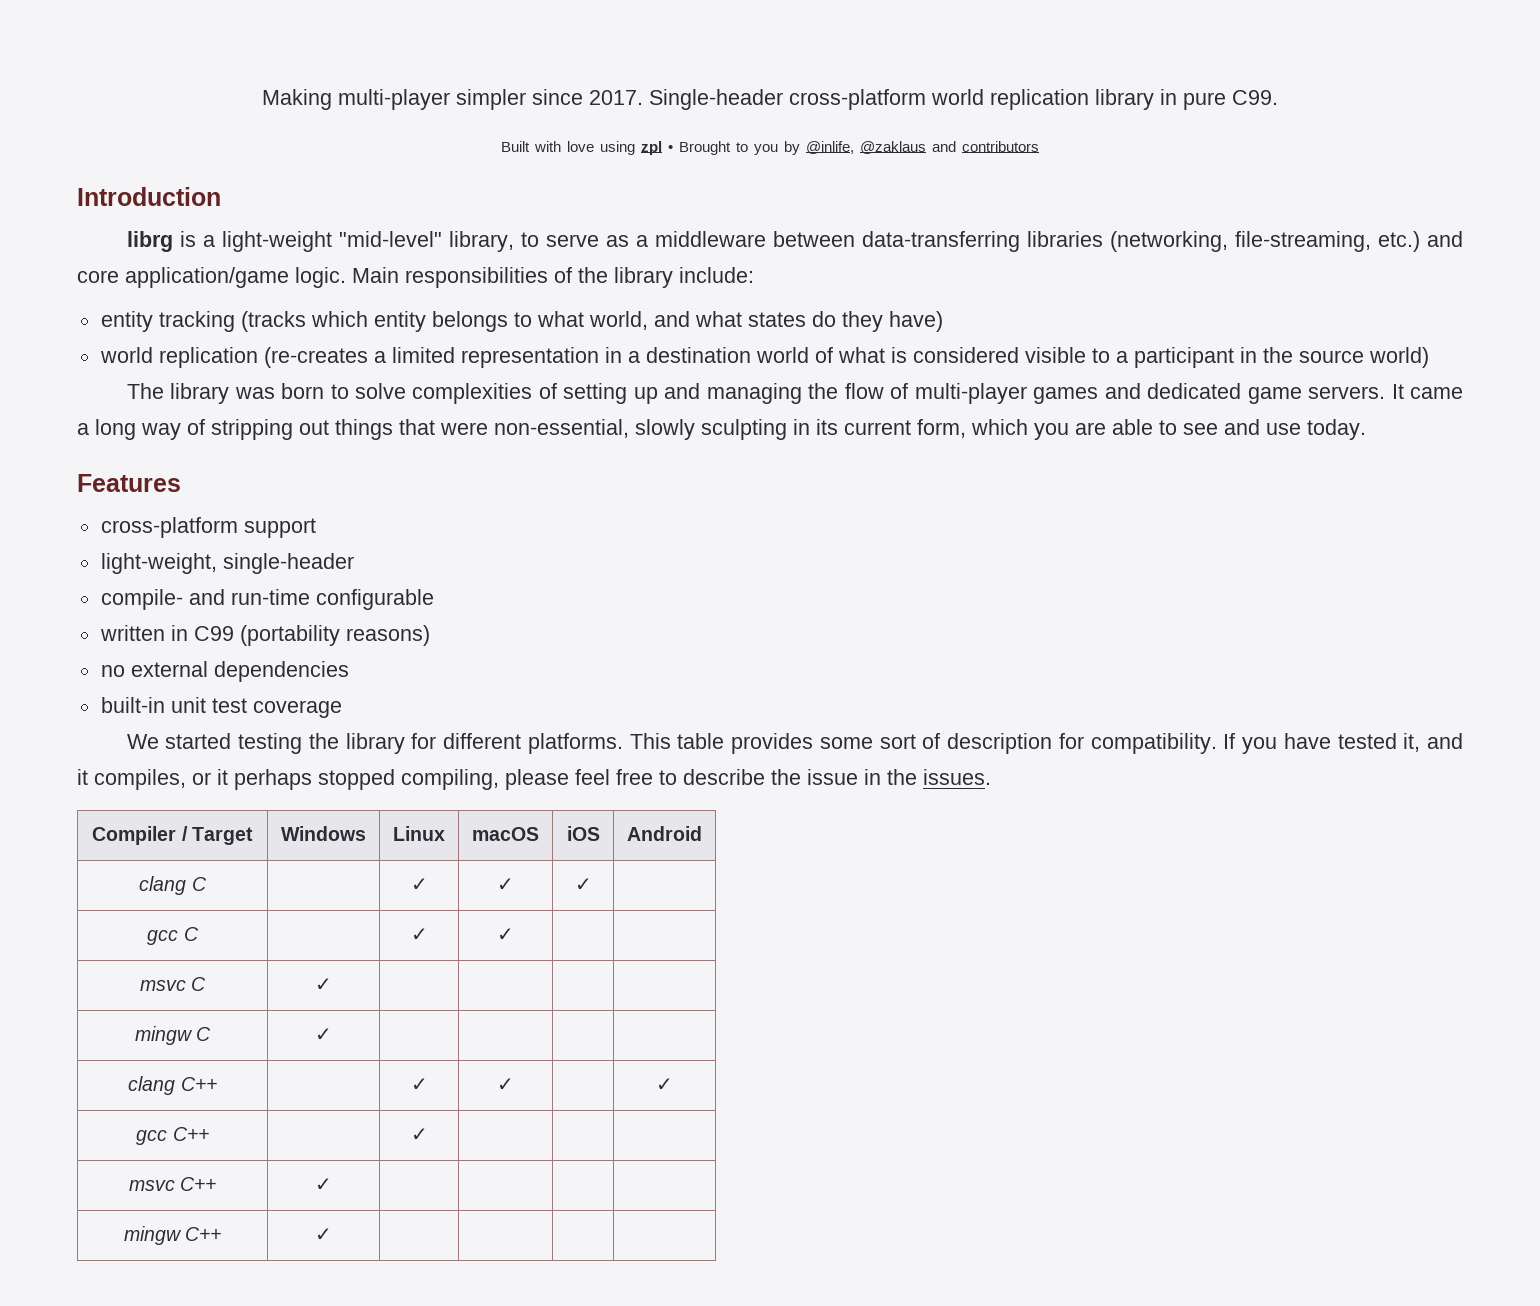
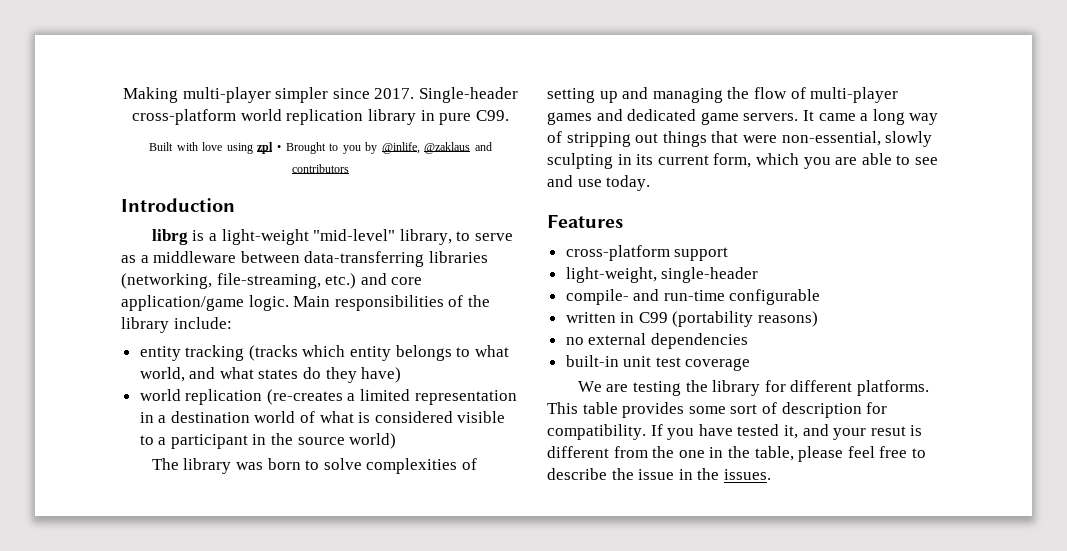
[165,733,232,749] started -> [606,384,629,392] are
[77,769,499,790] it compiles, or it perhaps stopped compiling, -> [833,425,923,440] [547,446,794,461] your resut is different from the one in the table,
[92,826,253,845] [281,826,366,841] [393,826,445,841] [472,827,539,841] [566,826,600,841] [626,826,702,841] [139,876,207,895] [410,878,428,891] [497,878,514,891] [574,878,592,891] [147,927,199,945] [410,928,428,941] [497,928,514,941] [139,977,207,991] [315,978,332,991] [134,1026,212,1045] [315,1028,332,1041] [128,1076,217,1095] [410,1078,428,1091] [497,1078,514,1091] [655,1078,673,1091] [136,1127,209,1145] [410,1128,428,1141] [128,1177,217,1191] [315,1178,332,1191] [123,1226,222,1245] [315,1228,332,1241] // Compiler / Target | Windows | Linux | macOS | iOS | Android // clang C | | ✓ | ✓ | ✓ | // gcc C | | ✓ | ✓ | | // msvc C | ✓ | | | | // mingw C | ✓ | | | | // clang C++ | | ✓ | ✓ | | ✓ // gcc C++ | | ✓ | | | // msvc C++ | ✓ | | | | // mingw C++ | ✓ | | | | -> (771, 474) none

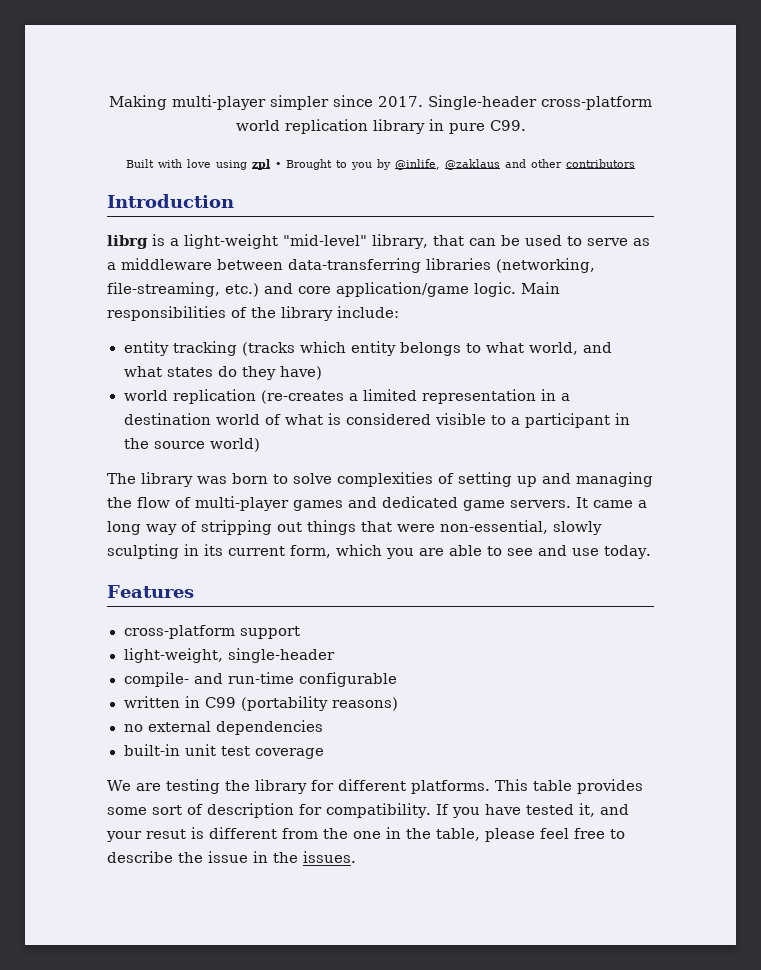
(493, 146) none -> [531,159,562,168] other
(452, 237) none -> [432,235,562,246] that can be used

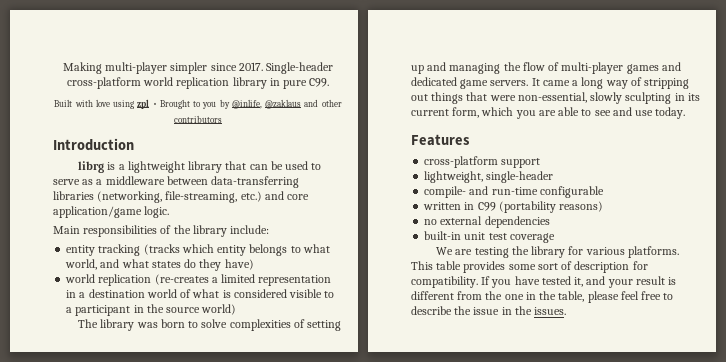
[184,234,428,249] light-weight "mid-level" library, -> [127,161,223,173] lightweight library
(516, 289) none -> (170, 212) //
[123,648,223,663] light-weight, -> [424,171,484,183] lightweight,
[337,779,406,791] different -> [585,247,625,255] various
[146,829,186,839] resut -> [635,276,665,285] result

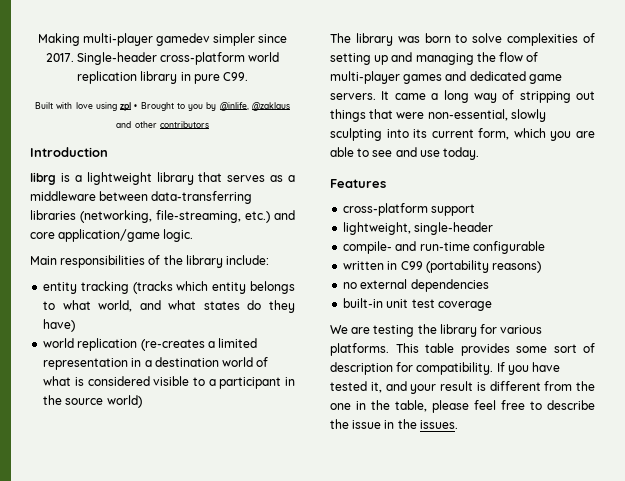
(168, 68) none -> [156,33,210,46] gamedev
[249,161,322,170] [53,179,80,185] can be used to serve -> [227,175,266,182] serves
[674,93,685,101] in -> [386,129,409,138] into

